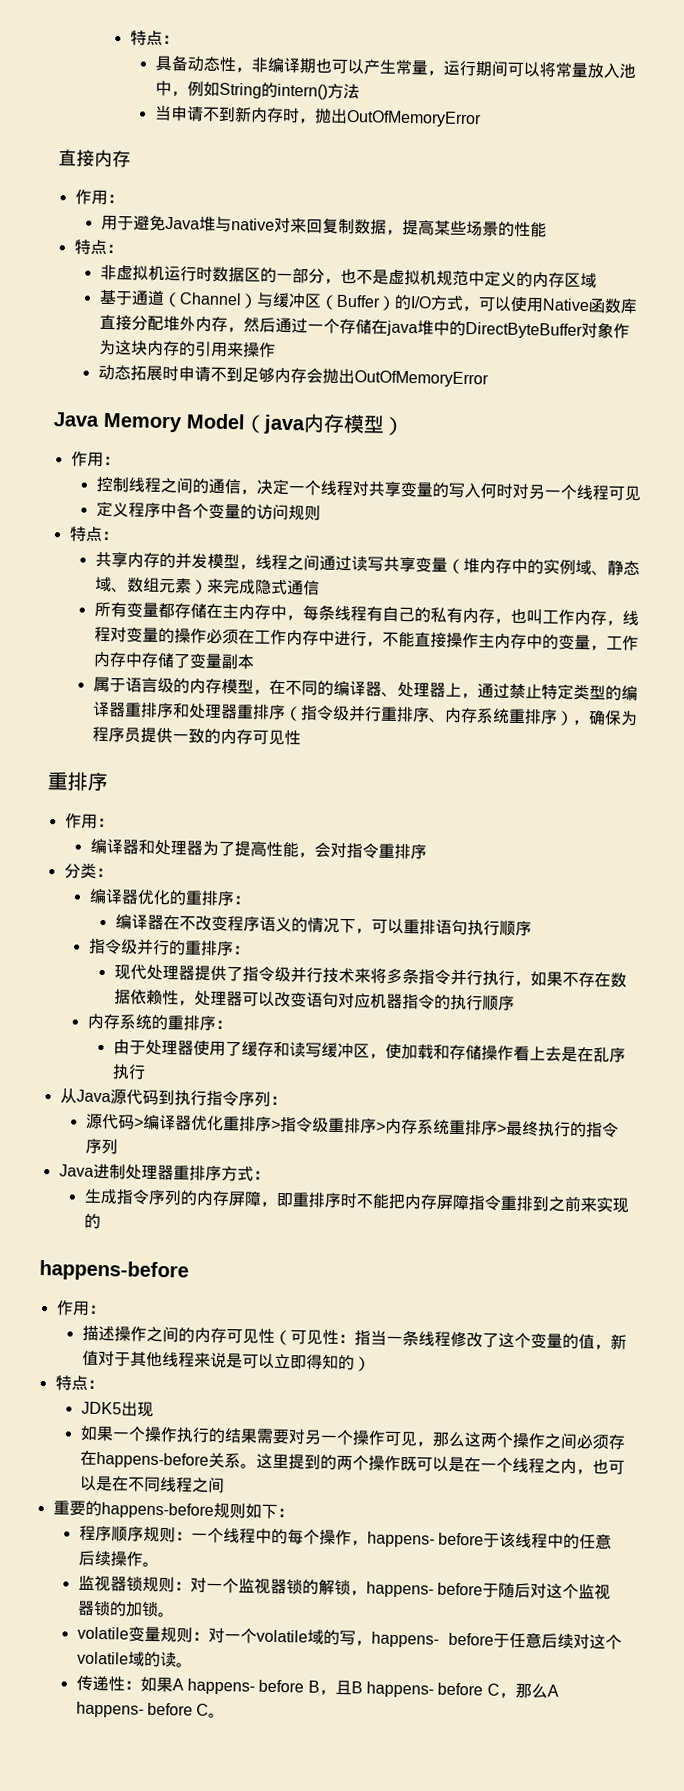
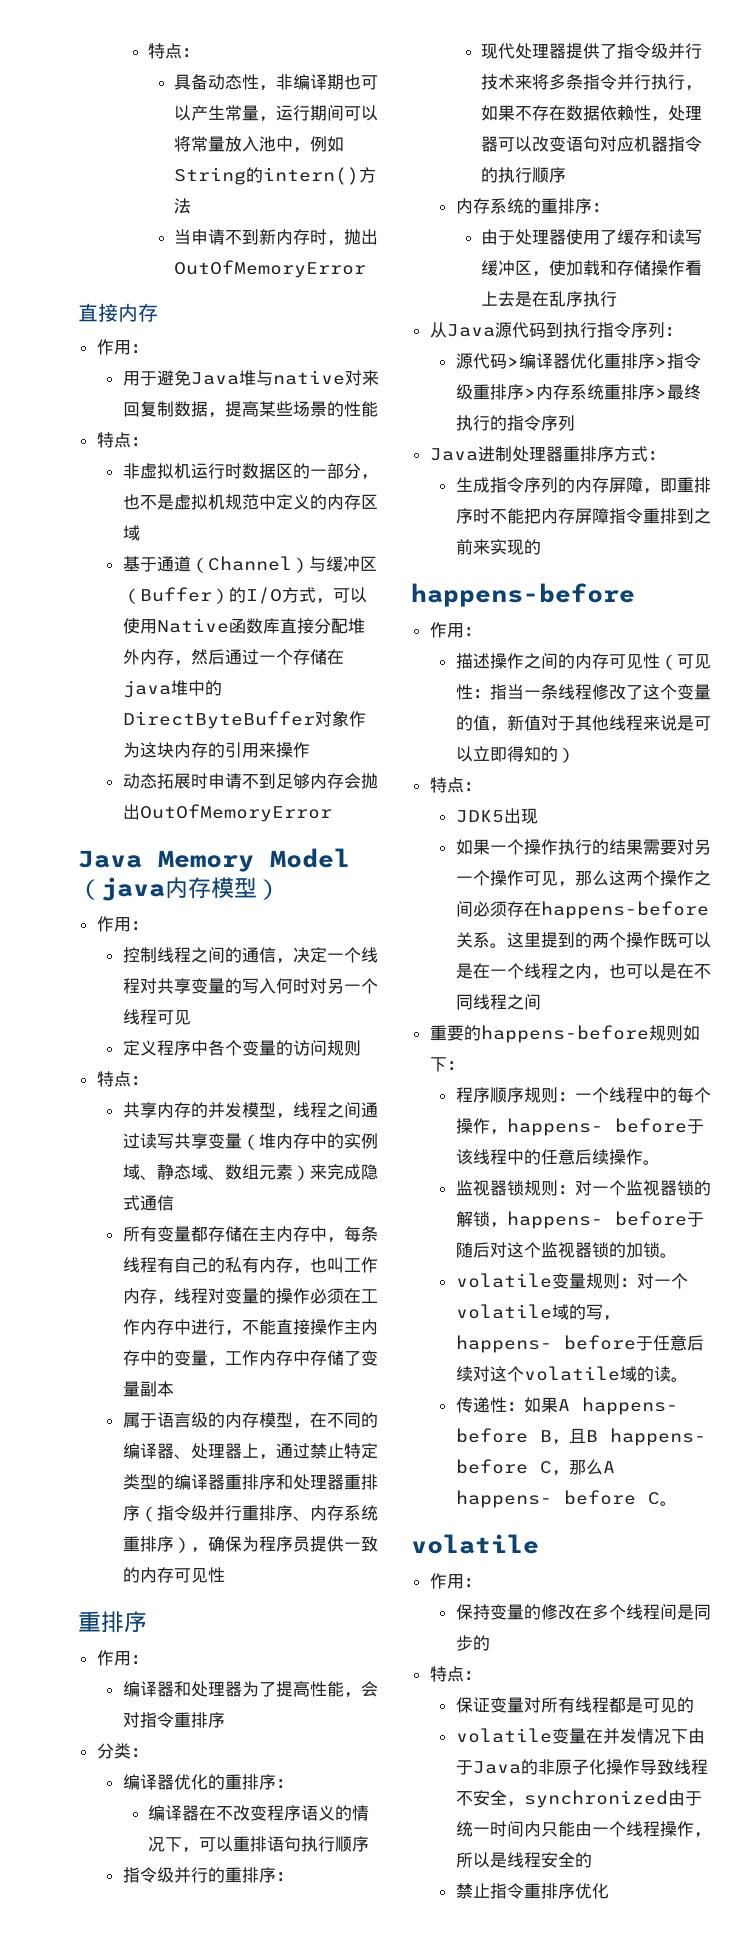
(226, 1715) none -> [411,1534,539,1554] [429,1573,481,1589] [455,1604,711,1620] [455,1635,490,1651] [429,1666,481,1682] [455,1697,694,1713] [455,1728,705,1744] [455,1759,708,1775] [455,1790,702,1808] [455,1821,711,1838] [455,1852,592,1868] [455,1883,609,1899] // volatile // 作用： // 保持变量的修改在多个线程间是同步的 // 特点： // 保证变量对所有线程都是可见的 // volatile变量在并发情况下由于Java的非原子化操作导致线程不安全，synchronized由于统一时间内只能由一个线程操作，所以是线程安全的 // 禁止指令重排序优化

